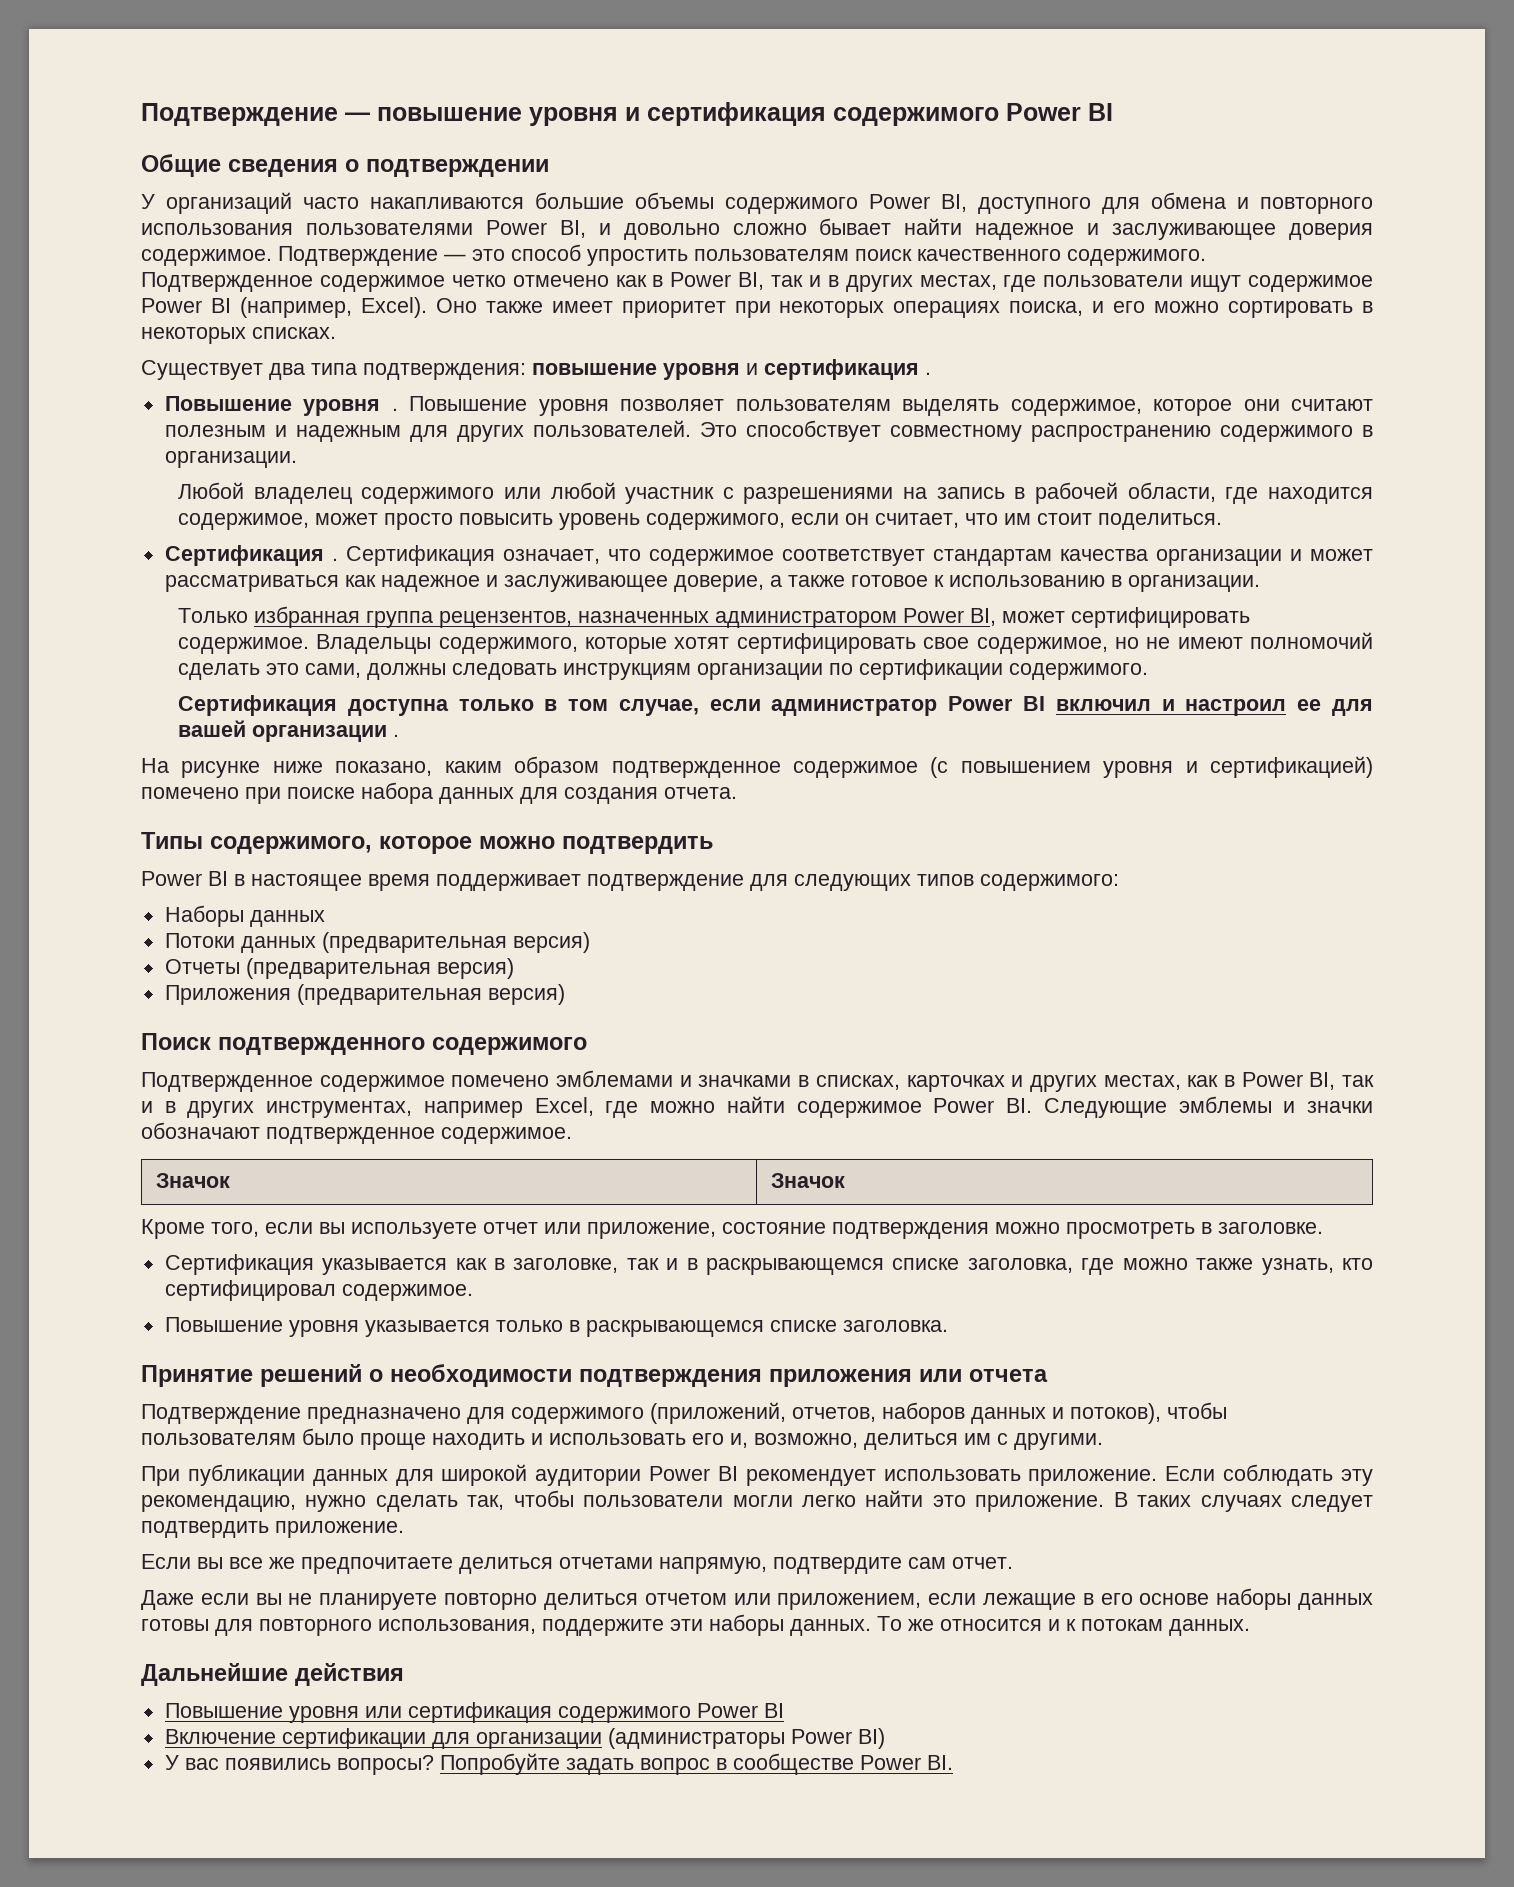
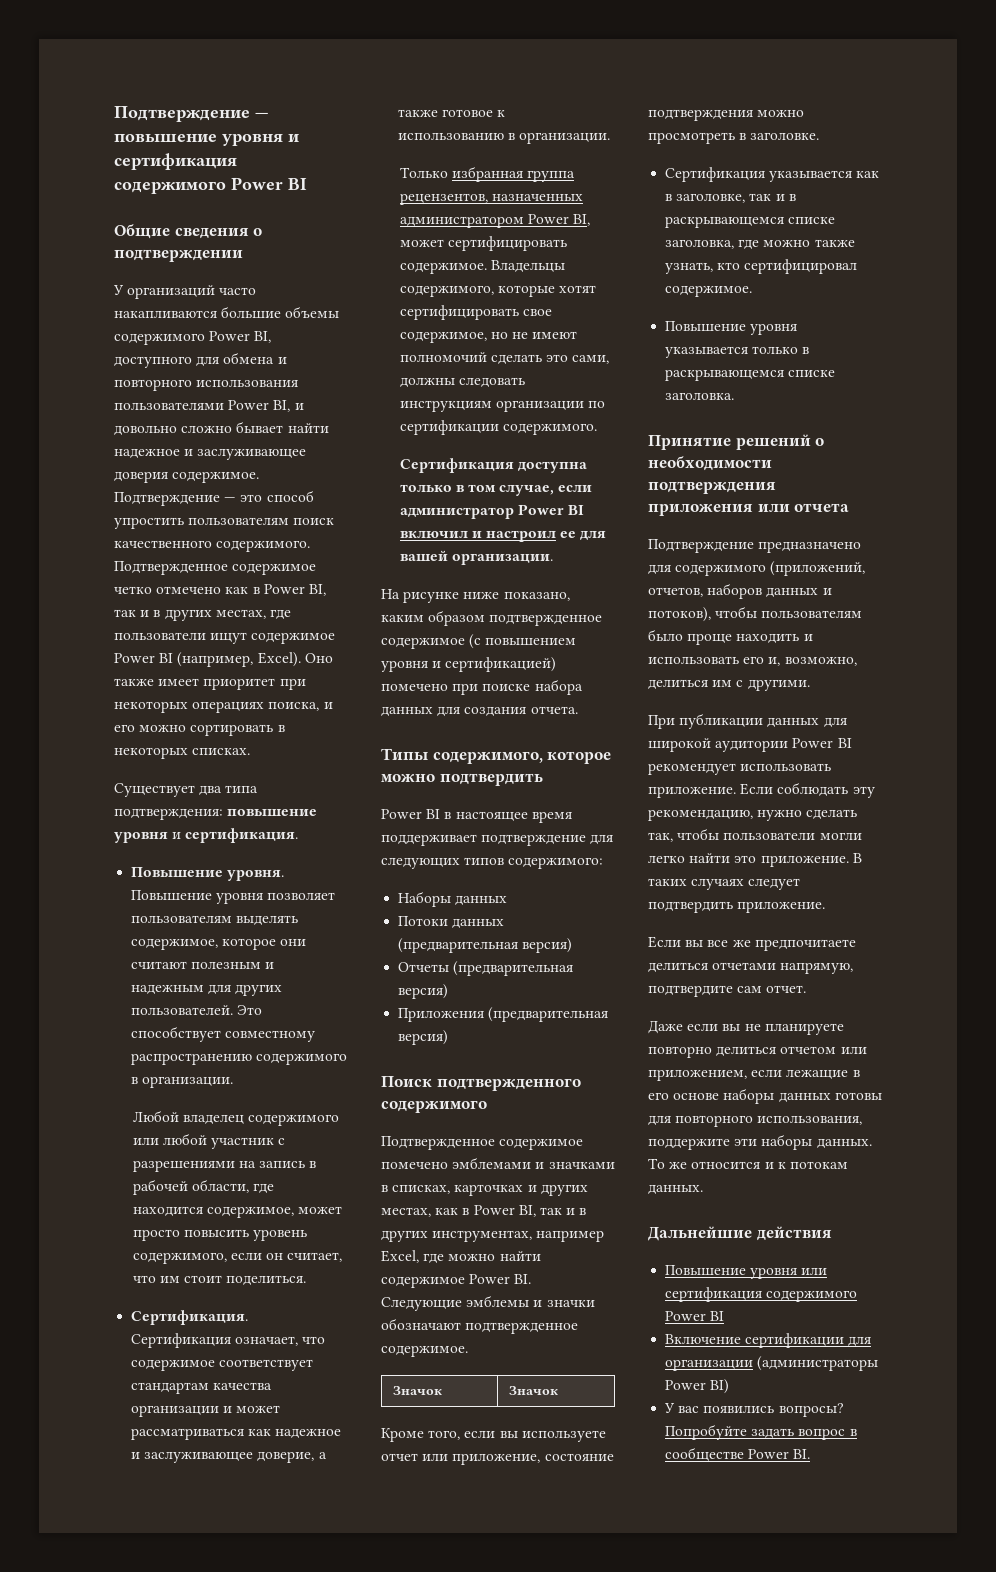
[764,359,931,380] [164,396,398,416] сертификация . // Повышение уровня . -> [185,828,299,843] [131,867,285,881] сертификация. // Повышение уровня.
[164,545,338,566] Сертификация . -> [131,1310,249,1325] Сертификация.
[251,725,399,742] организации . -> [451,553,553,565] организации.

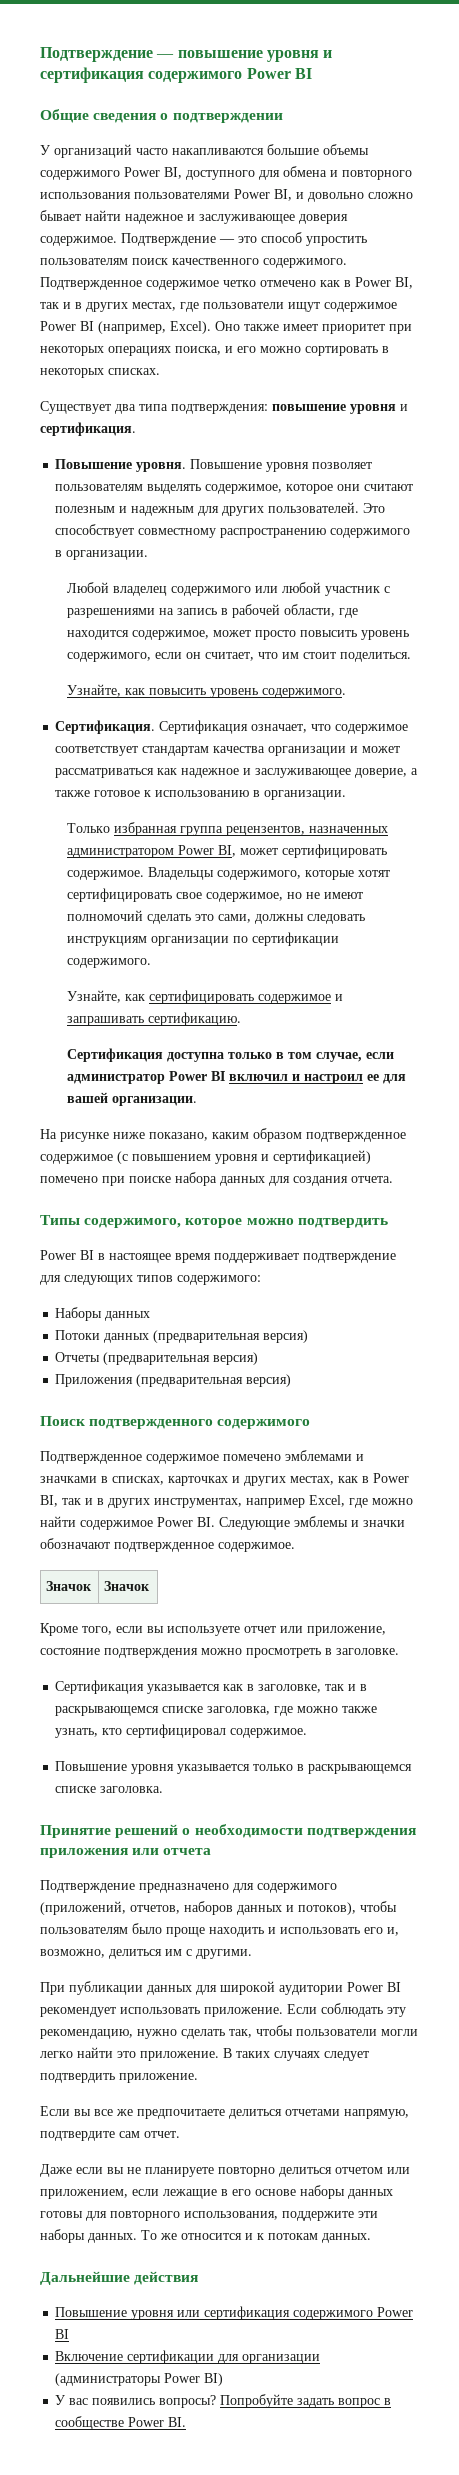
(307, 1280) none -> [66,684,346,698] // Узнайте, как повысить уровень содержимого.
(597, 429) none -> [66,990,343,1004] [66,1012,241,1026] // Узнайте, как сертифицировать содержимое и запрашивать сертификацию.

